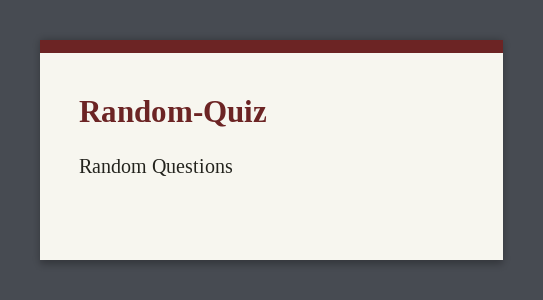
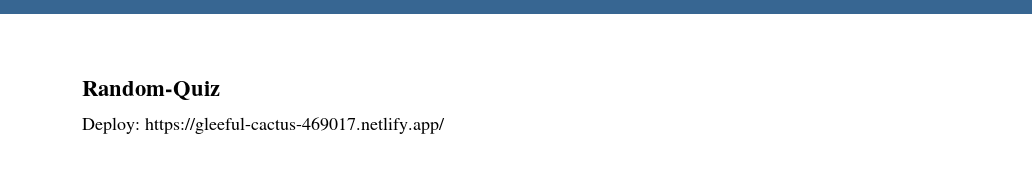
[79,159,234,176] Random Questions -> [82,117,445,134] Deploy: https://gleeful-cactus-469017.netlify.app/

